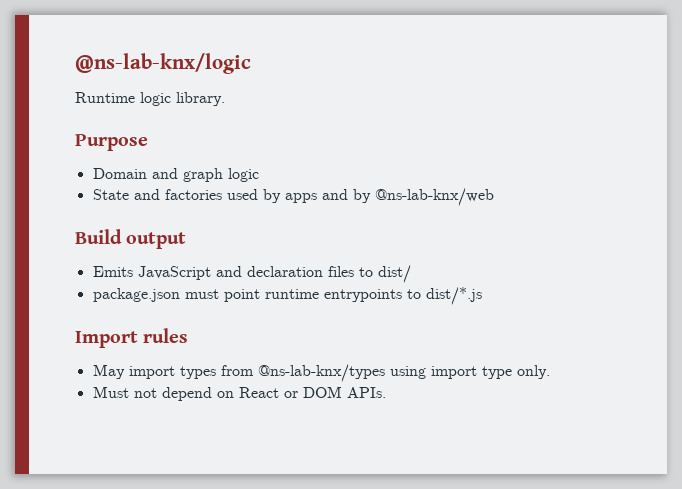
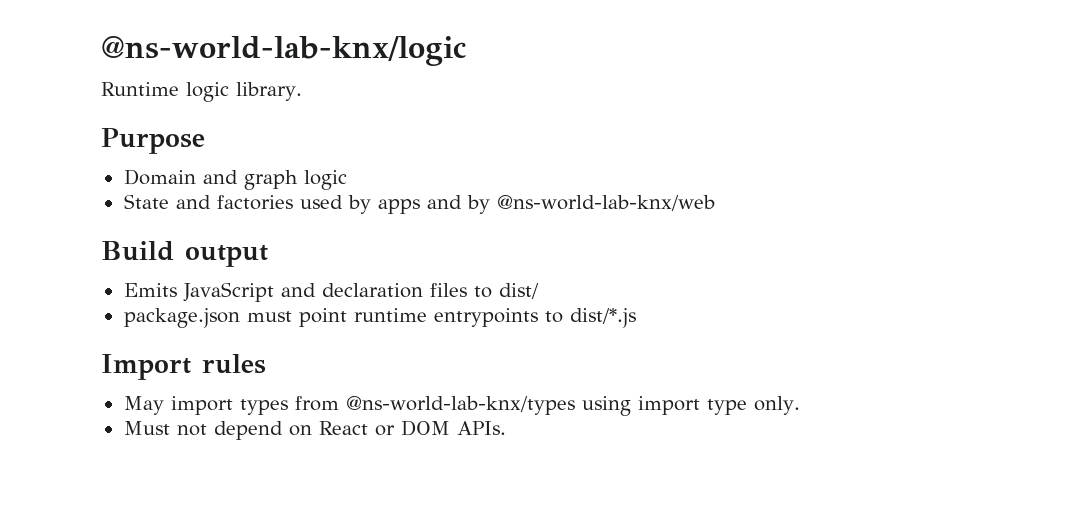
[75,53,251,74] @ns-lab-knx/logic -> [101,36,467,66] @ns-world-lab-knx/logic
[374,188,494,206] @ns-lab-knx/web -> [496,195,715,211] @ns-world-lab-knx/web
[257,364,385,382] @ns-lab-knx/types -> [345,396,575,415] @ns-world-lab-knx/types

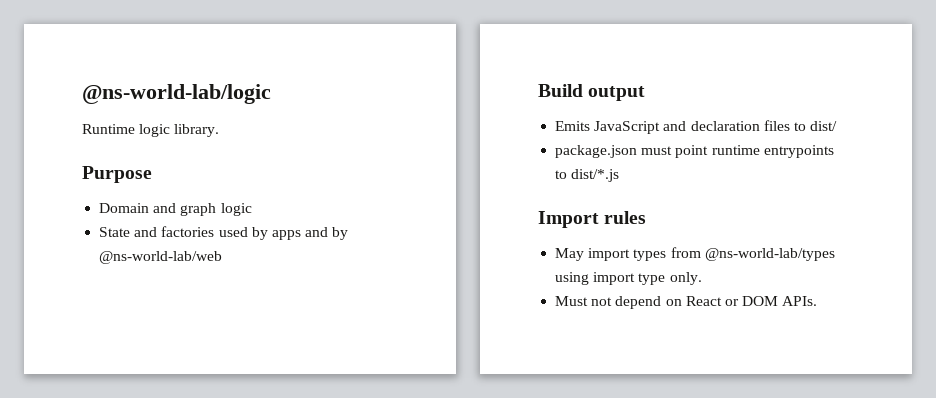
[101,36,467,66] @ns-world-lab-knx/logic -> [82,84,271,104] @ns-world-lab/logic
[496,195,715,211] @ns-world-lab-knx/web -> [99,251,223,264] @ns-world-lab/web
[345,396,575,415] @ns-world-lab-knx/types -> [704,248,835,261] @ns-world-lab/types

